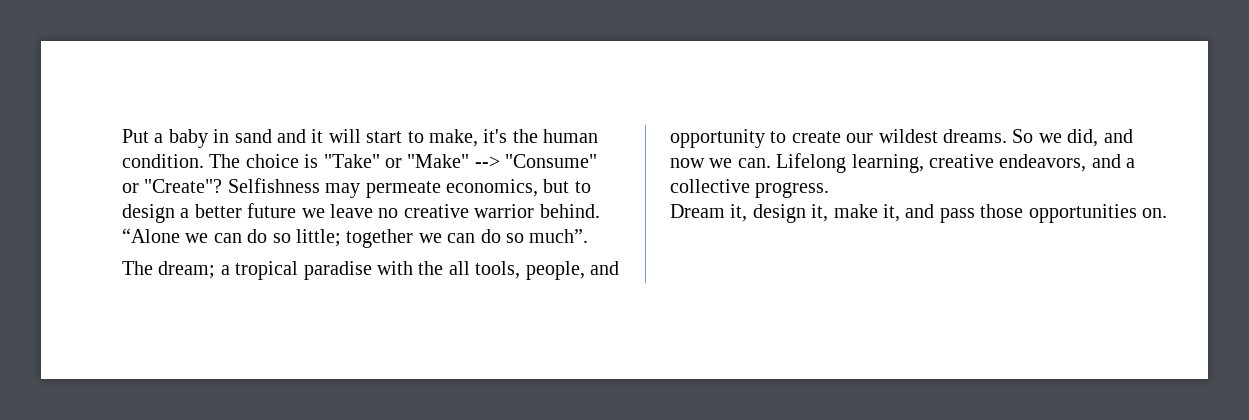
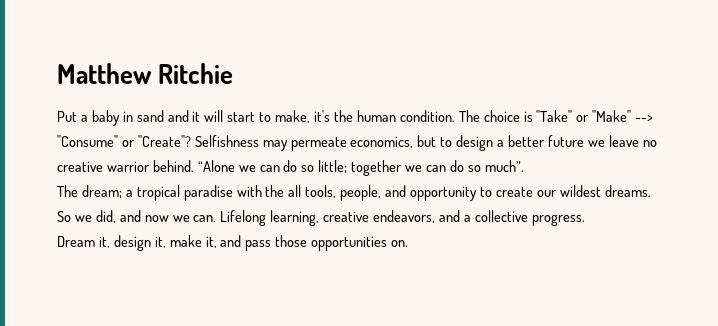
(122, 136) none -> [57,63,234,84] Matthew Ritchie //

